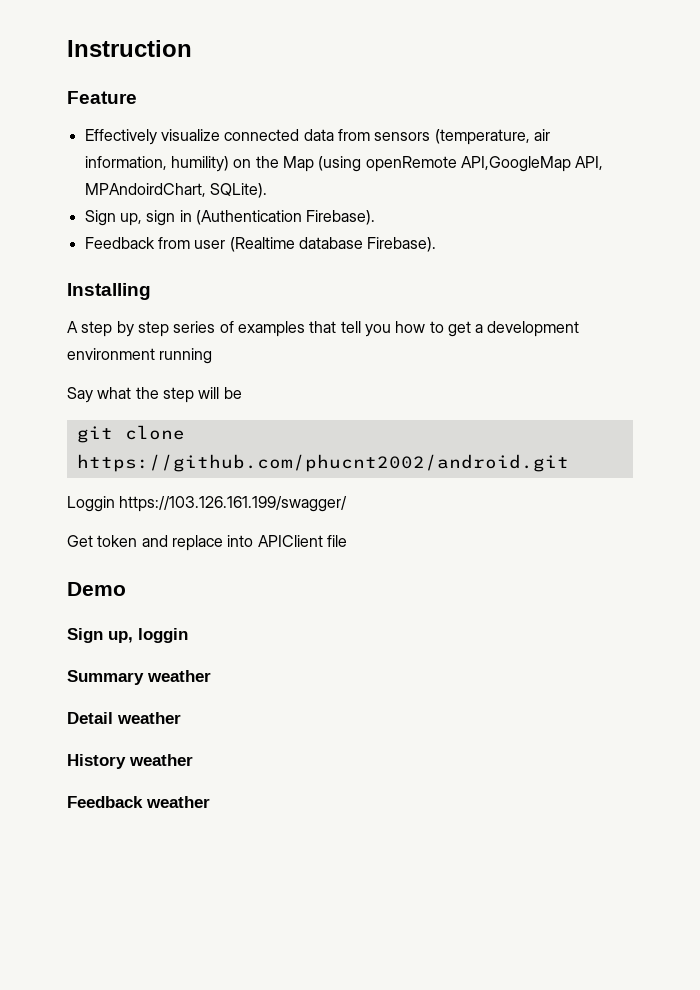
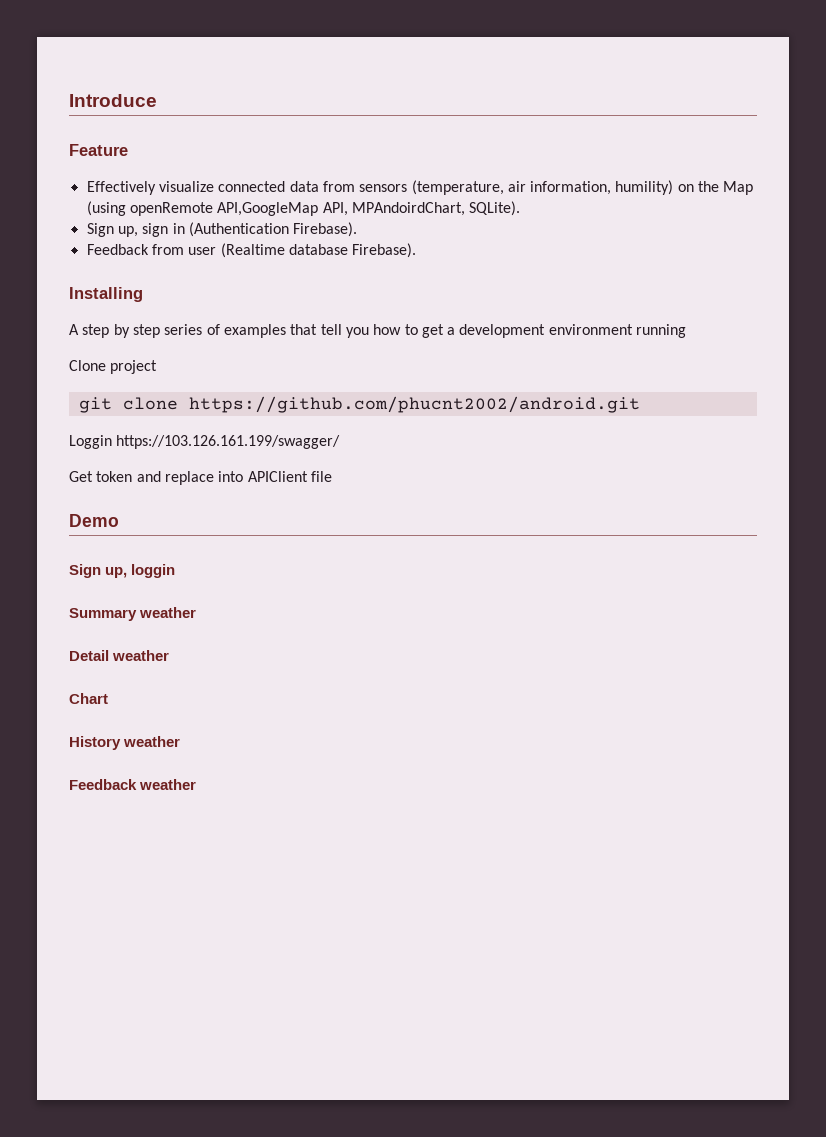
[67,40,192,57] Instruction -> [69,94,157,107] Introduce
[67,387,242,403] Say what the step will be -> [69,360,158,374] Clone project
(181, 718) none -> [69,693,108,704] // Chart

